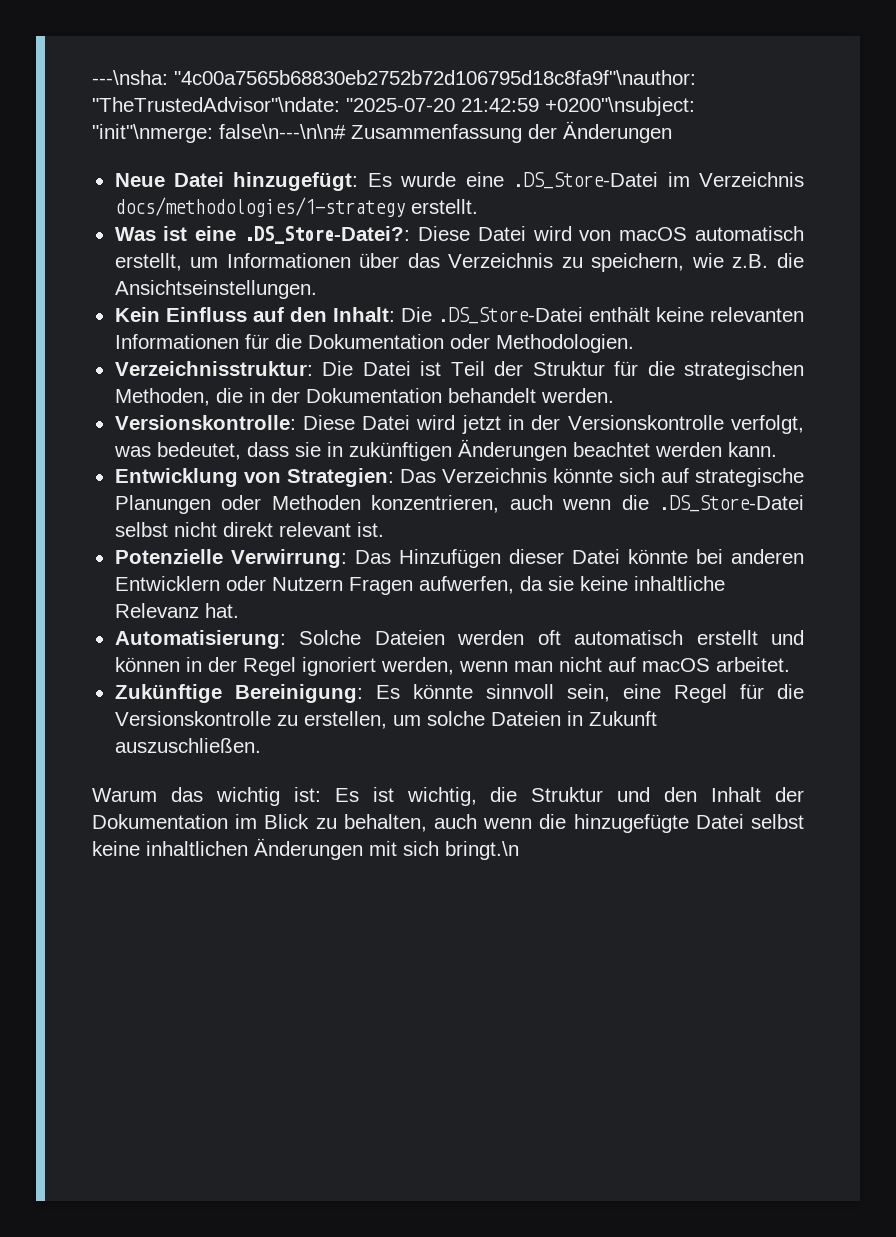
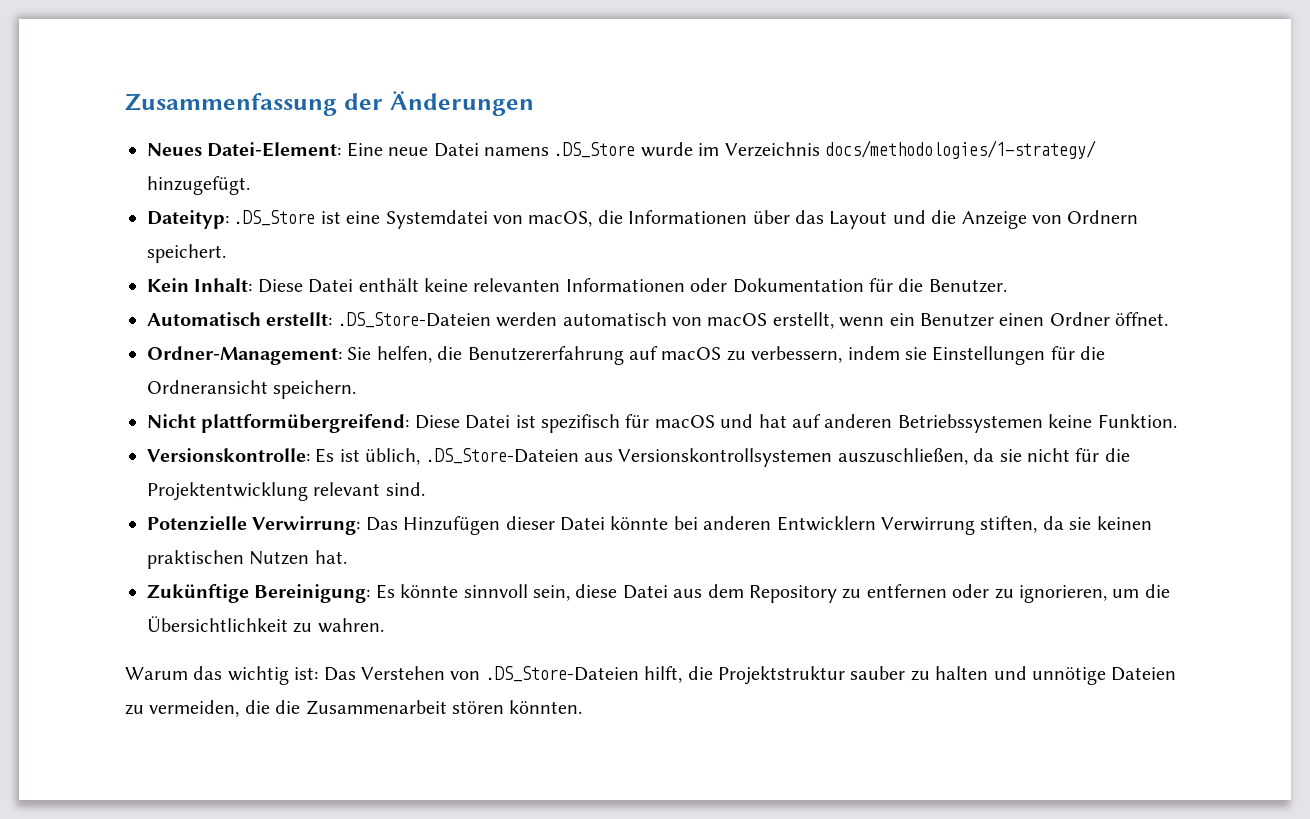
[92,70,696,85] [92,97,695,116] [92,121,672,143] [114,172,804,191] [114,197,478,217] [114,226,804,244] [114,253,804,272] [114,280,317,299] [114,307,804,324] [114,334,634,353] [114,361,805,380] [114,388,614,406] [114,415,804,434] [113,439,777,461] [114,468,804,487] [114,495,804,514] [114,522,384,537] ---\nsha: "4c00a7565b68830eb2752b72d106795d18c8fa9f"\nauthor: "TheTrustedAdvisor"\ndate: "2025-07-20 21:42:59 +0200"\nsubject: "init"\nmerge: false\n---\n\n# Zusammenfassung der Änderungen // Neue Datei hinzugefügt: Es wurde eine .DS_Store-Datei im Verzeichnis docs/methodologies/1-strategy erstellt. // Was ist eine .DS_Store-Datei?: Diese Datei wird von macOS automatisch erstellt, um Informationen über das Verzeichnis zu speichern, wie z.B. die Ansichtseinstellungen. // Kein Einfluss auf den Inhalt: Die .DS_Store-Datei enthält keine relevanten Informationen für die Dokumentation oder Methodologien. // Verzeichnisstruktur: Die Datei ist Teil der Struktur für die strategischen Methoden, die in der Dokumentation behandelt werden. // Versionskontrolle: Diese Datei wird jetzt in der Versionskontrolle verfolgt, was bedeutet, dass sie in zukünftigen Änderungen beachtet werden kann. // Entwicklung von Strategien: Das Verzeichnis könnte sich auf strategische Planungen oder Methoden konzentrieren, auch wenn die .DS_Store-Datei selbst nicht direkt relevant ist. -> [125,91,534,116] [147,140,1096,159] [147,176,250,195] [147,210,1139,229] [147,244,226,263] [147,278,1007,293] [147,312,1169,329] [147,346,1106,365] [147,380,357,399] [147,414,1177,433] [147,448,1130,467] [147,482,425,501] Zusammenfassung der Änderungen // Neues Datei-Element: Eine neue Datei namens .DS_Store wurde im Verzeichnis docs/methodologies/1-strategy/ hinzugefügt. // Dateityp: .DS_Store ist eine Systemdatei von macOS, die Informationen über das Layout und die Anzeige von Ordnern speichert. // Kein Inhalt: Diese Datei enthält keine relevanten Informationen oder Dokumentation für die Benutzer. // Automatisch erstellt: .DS_Store-Dateien werden automatisch von macOS erstellt, wenn ein Benutzer einen Ordner öffnet. // Ordner-Management: Sie helfen, die Benutzererfahrung auf macOS zu verbessern, indem sie Einstellungen für die Ordneransicht speichern. // Nicht plattformübergreifend: Diese Datei ist spezifisch für macOS und hat auf anderen Betriebssystemen keine Funktion. // Versionskontrolle: Es ist üblich, .DS_Store-Dateien aus Versionskontrollsystemen auszuschließen, da sie nicht für die Projektentwicklung relevant sind.
[225,576,725,595] [114,603,239,618] [114,630,804,649] [114,657,790,676] oder Nutzern Fragen aufwerfen, da sie keine inhaltliche Relevanz hat. // Automatisierung: Solche Dateien werden oft automatisch erstellt und können in der Regel ignoriert werden, wenn man nicht auf macOS arbeitet. -> [880,516,1152,535] [147,550,347,569] Verwirrung stiften, da sie keinen praktischen Nutzen hat.
[622,684,804,703] [114,711,657,729] [114,738,261,753] [92,787,804,806] [92,814,804,833] [92,838,519,860] eine Regel für die Versionskontrolle zu erstellen, um solche Dateien in Zukunft auszuschließen. // Warum das wichtig ist: Es ist wichtig, die Struktur und den Inhalt der Dokumentation im Blick zu behalten, auch wenn die hinzugefügte Datei selbst keine inhaltlichen Änderungen mit sich bringt.\n -> [575,584,1170,603] [147,616,384,633] [125,666,1177,685] [125,700,583,717] diese Datei aus dem Repository zu entfernen oder zu ignorieren, um die Übersichtlichkeit zu wahren. // Warum das wichtig ist: Das Verstehen von .DS_Store-Dateien hilft, die Projektstruktur sauber zu halten und unnötige Dateien zu vermeiden, die die Zusammenarbeit stören könnten.

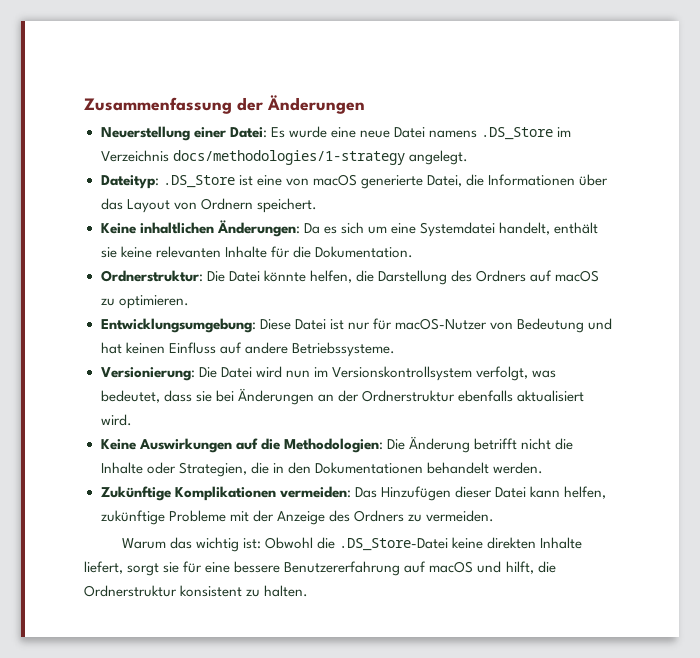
[147,142,383,157] Neues Datei-Element: Eine -> [100,126,356,141] Neuerstellung einer Datei: Es wurde eine
[640,142,693,157] wurde -> (553, 133) none
[824,140,1096,159] [147,176,250,195] docs/methodologies/1-strategy/ hinzugefügt. -> [172,150,468,165] docs/methodologies/1-strategy angelegt.
[385,210,593,229] Systemdatei von macOS, -> [285,174,462,189] von macOS generierte Datei,
[892,210,1027,229] und die Anzeige -> (170, 206) none
[147,278,1007,293] [147,312,1169,329] [147,346,1106,365] [147,380,357,399] [147,414,1177,433] [147,448,1130,467] [147,482,425,501] [147,516,1152,535] [147,550,347,569] [147,584,1170,603] [147,616,384,633] [125,666,1177,685] [125,700,583,717] Kein Inhalt: Diese Datei enthält keine relevanten Informationen oder Dokumentation für die Benutzer. // Automatisch erstellt: .DS_Store-Dateien werden automatisch von macOS erstellt, wenn ein Benutzer einen Ordner öffnet. // Ordner-Management: Sie helfen, die Benutzererfahrung auf macOS zu verbessern, indem sie Einstellungen für die Ordneransicht speichern. // Nicht plattformübergreifend: Diese Datei ist spezifisch für macOS und hat auf anderen Betriebssystemen keine Funktion. // Versionskontrolle: Es ist üblich, .DS_Store-Dateien aus Versionskontrollsystemen auszuschließen, da sie nicht für die Projektentwicklung relevant sind. // Potenzielle Verwirrung: Das Hinzufügen dieser Datei könnte bei anderen Entwicklern Verwirrung stiften, da sie keinen praktischen Nutzen hat. // Zukünftige Bereinigung: Es könnte sinnvoll sein, diese Datei aus dem Repository zu entfernen oder zu ignorieren, um die Übersichtlichkeit zu wahren. // Warum das wichtig ist: Das Verstehen von .DS_Store-Dateien hilft, die Projektstruktur sauber zu halten und unnötige Dateien zu vermeiden, die die Zusammenarbeit stören könnten. -> [100,220,599,237] [100,246,413,258] [100,270,600,285] [100,295,189,309] [100,318,612,333] [100,342,395,357] [100,366,556,381] [100,388,584,405] [100,414,132,426] [100,436,573,453] [100,462,543,477] [100,486,606,501] [100,510,494,525] [122,537,583,552] [84,561,556,576] [84,585,309,597] Keine inhaltlichen Änderungen: Da es sich um eine Systemdatei handelt, enthält sie keine relevanten Inhalte für die Dokumentation. // Ordnerstruktur: Die Datei könnte helfen, die Darstellung des Ordners auf macOS zu optimieren. // Entwicklungsumgebung: Diese Datei ist nur für macOS-Nutzer von Bedeutung und hat keinen Einfluss auf andere Betriebssysteme. // Versionierung: Die Datei wird nun im Versionskontrollsystem verfolgt, was bedeutet, dass sie bei Änderungen an der Ordnerstruktur ebenfalls aktualisiert wird. // Keine Auswirkungen auf die Methodologien: Die Änderung betrifft nicht die Inhalte oder Strategien, die in den Dokumentationen behandelt werden. // Zukünftige Komplikationen vermeiden: Das Hinzufügen dieser Datei kann helfen, zukünftige Probleme mit der Anzeige des Ordners zu vermeiden. // Warum das wichtig ist: Obwohl die .DS_Store-Datei keine direkten Inhalte liefert, sorgt sie für eine bessere Benutzererfahrung auf macOS und hilft, die Ordnerstruktur konsistent zu halten.

